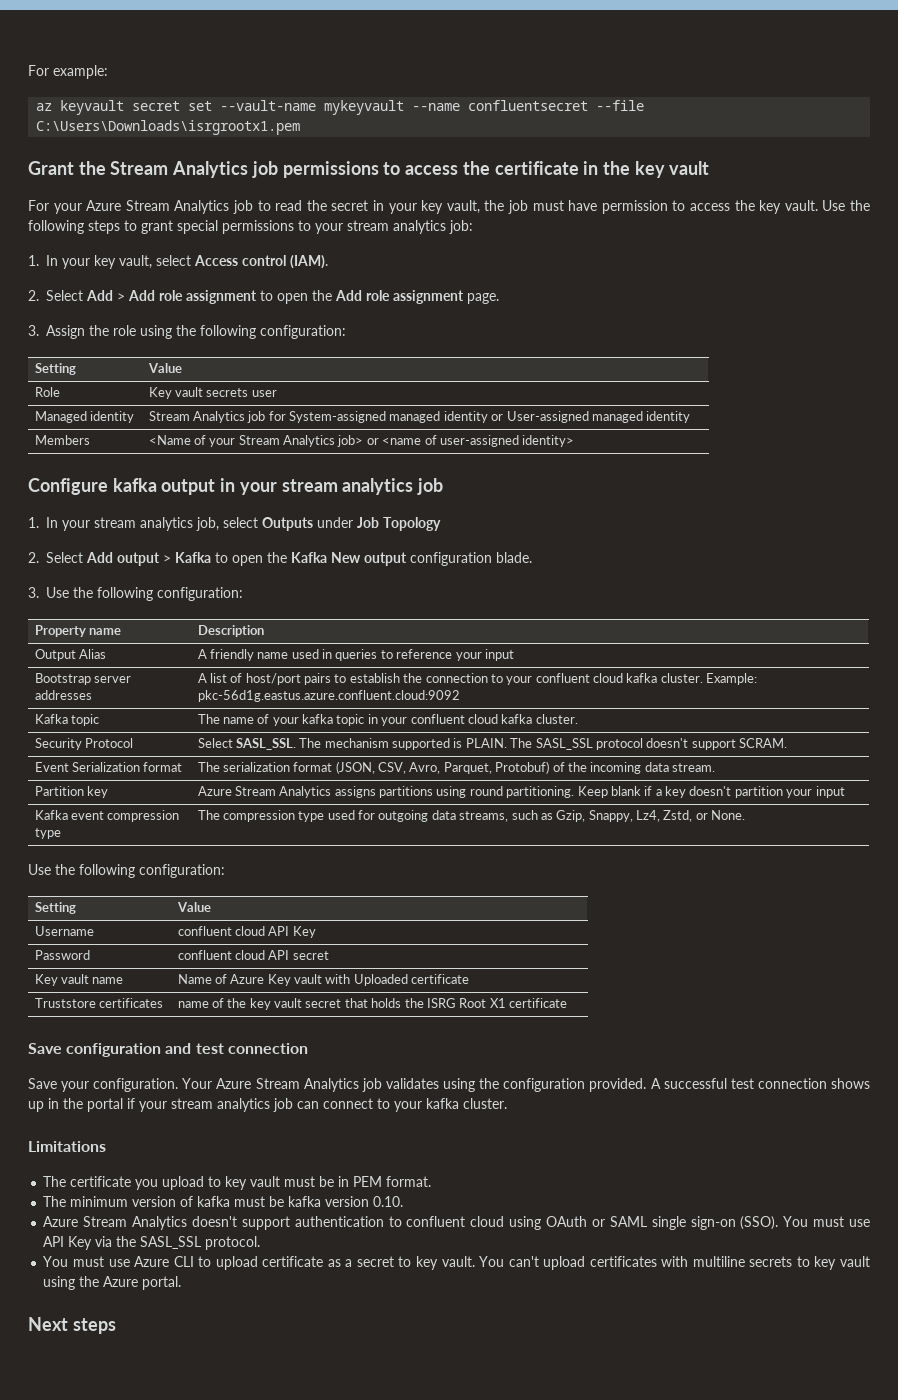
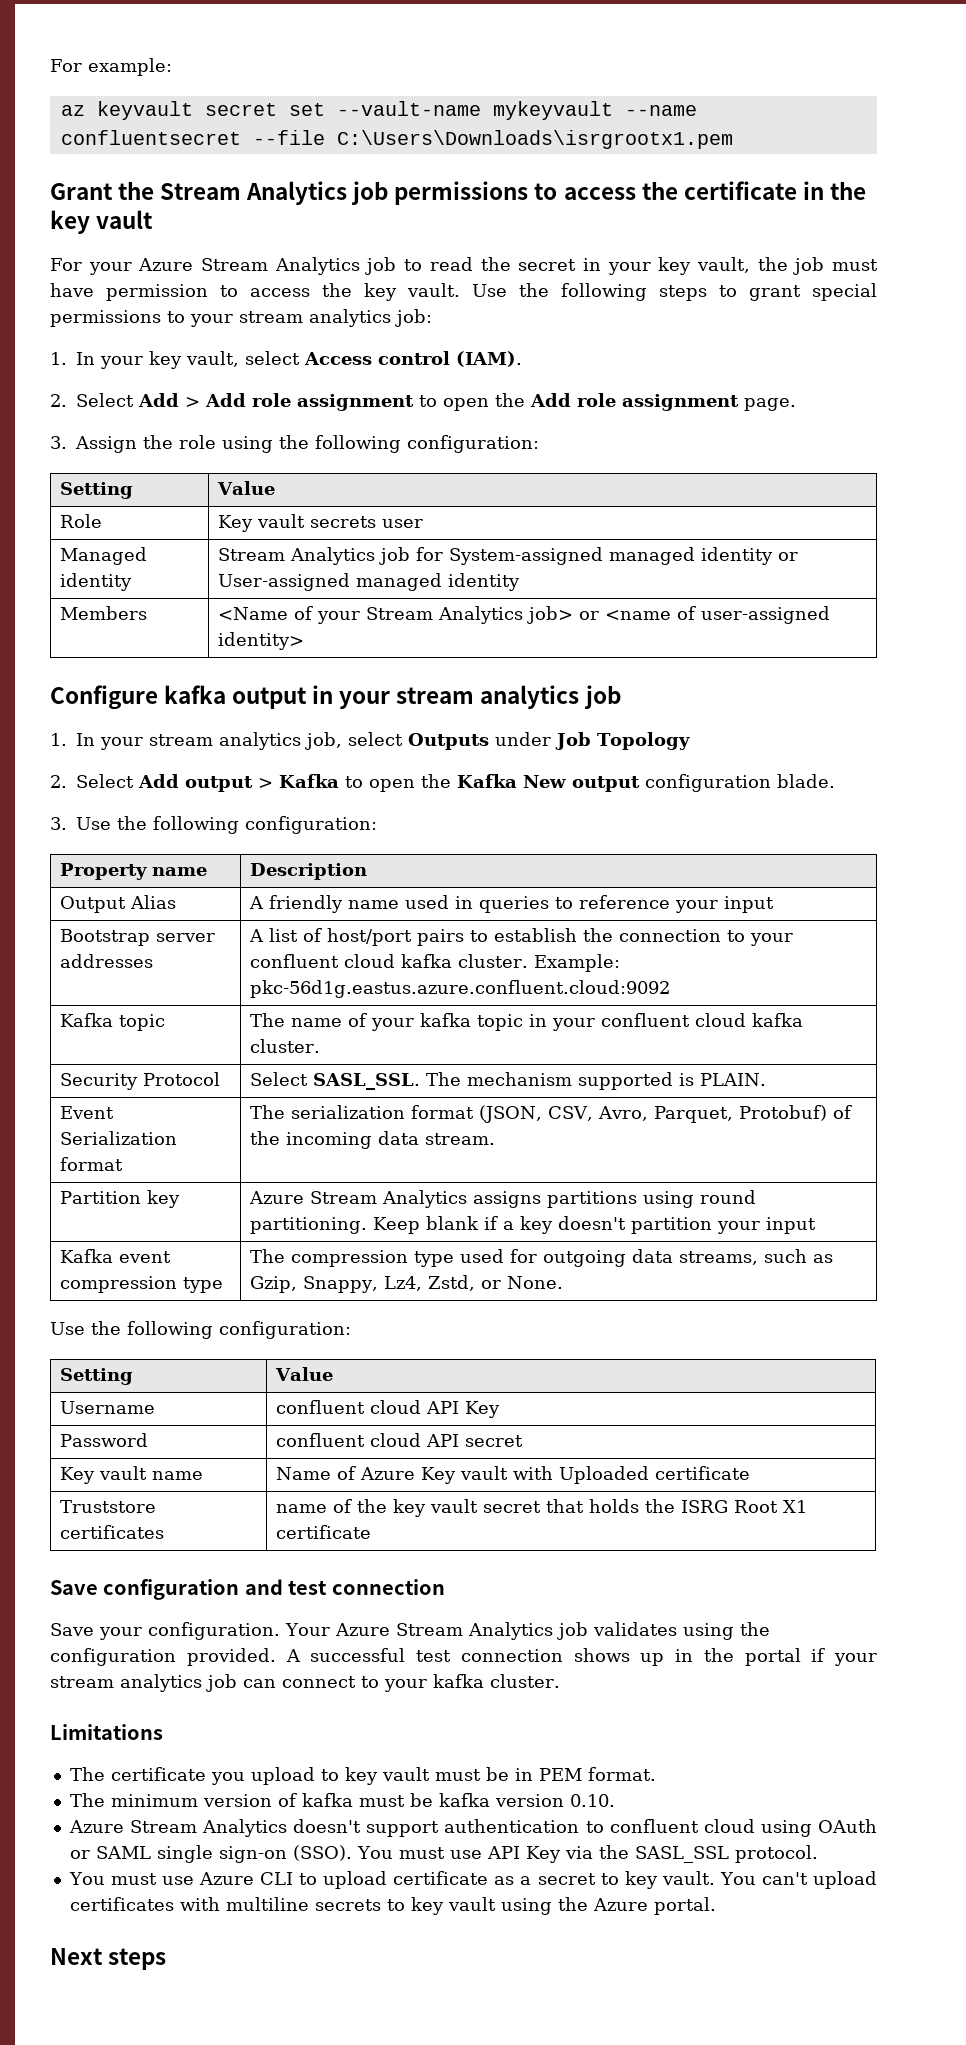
[510,738,788,750] The SASL_SSL protocol doesn't support SCRAM. -> (766, 1079) none

